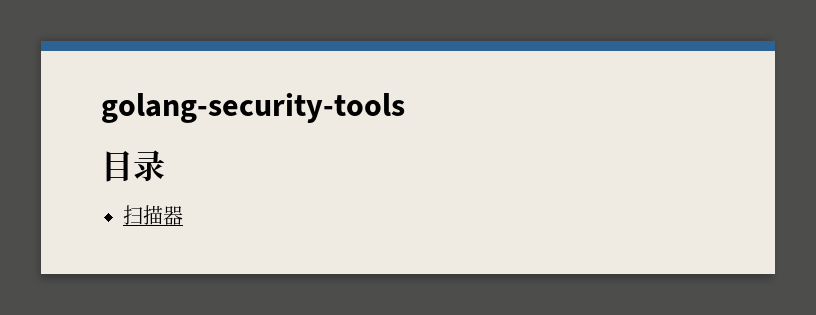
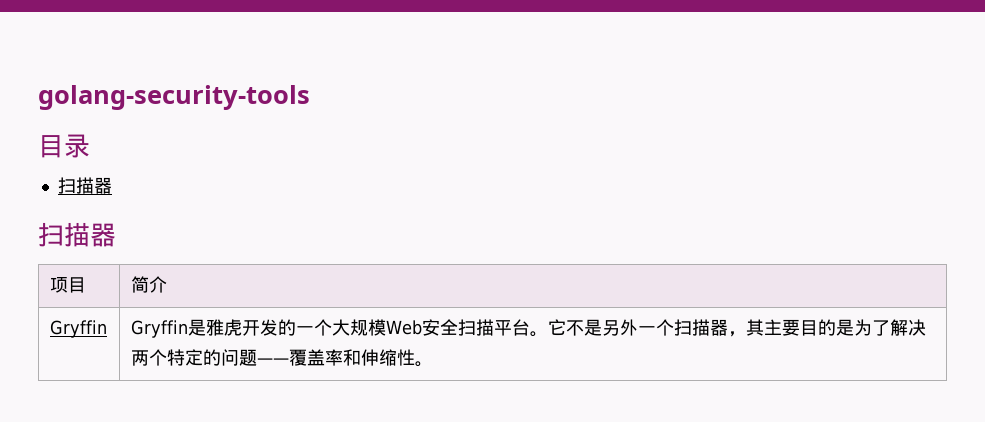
(183, 215) none -> [38,222,116,247] [49,277,86,293] [130,276,167,293] [49,320,107,338] [130,319,926,338] [130,349,433,367] // 扫描器 // 项目 | 简介 // Gryffin | Gryffin是雅虎开发的一个大规模Web安全扫描平台。它不是另外一个扫描器，其主要目的是为了解决两个特定的问题——覆盖率和伸缩性。

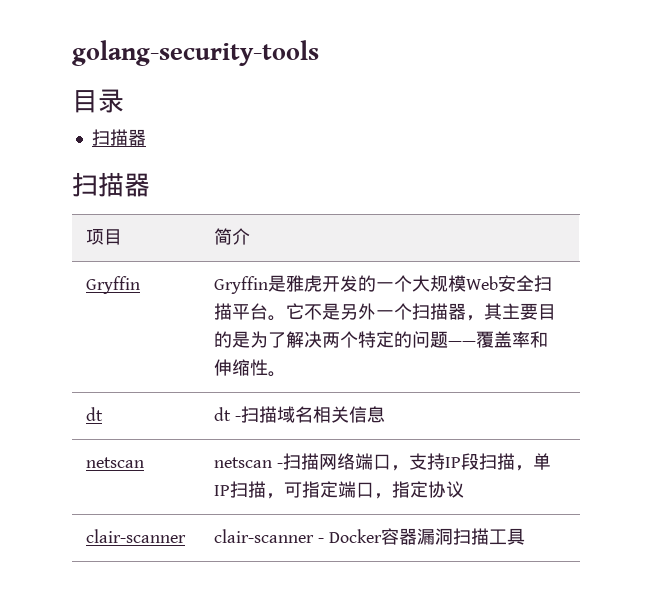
(433, 364) none -> [86,407,104,421] [214,406,385,423] [86,457,145,468] [214,453,551,471] [214,481,465,499] [86,529,187,543] [214,528,525,545] // dt | dt -扫描域名相关信息 // netscan | netscan -扫描网络端口，支持IP段扫描，单IP扫描，可指定端口，指定协议 // clair-scanner | clair-scanner - Docker容器漏洞扫描工具

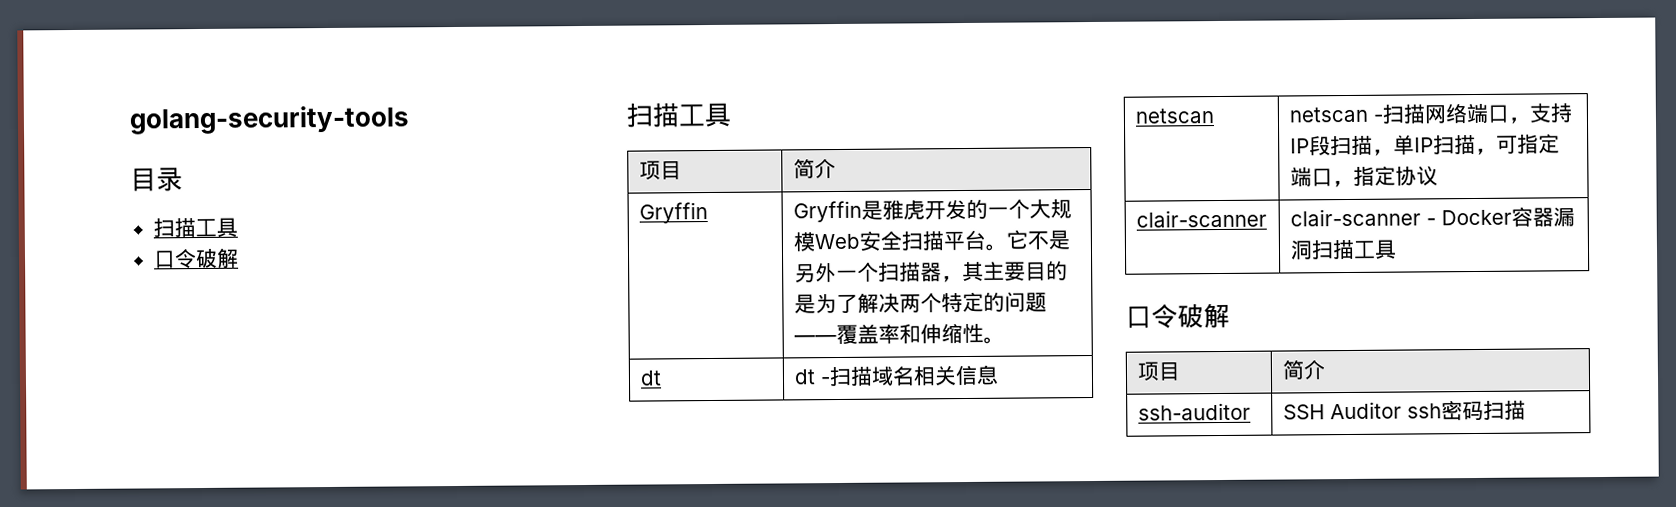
[127,129,146,146] [72,172,150,197] 器 // 扫描器 -> [194,217,238,238] [152,247,239,270] [626,102,732,128] 工具 // 口令破解 // 扫描工具
(525, 536) none -> [1125,302,1230,329] [1136,361,1181,381] [1281,359,1326,380] [1137,402,1251,421] [1282,400,1526,421] // 口令破解 // 项目 | 简介 // ssh-auditor | SSH Auditor ssh密码扫描

